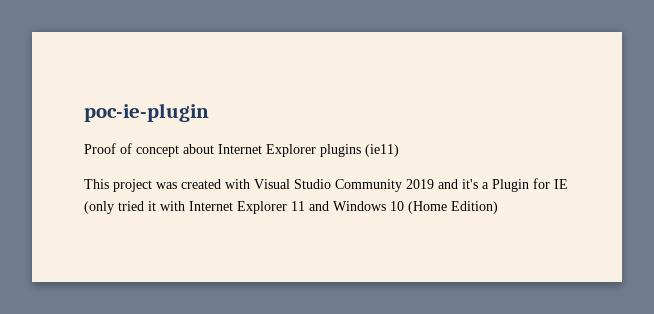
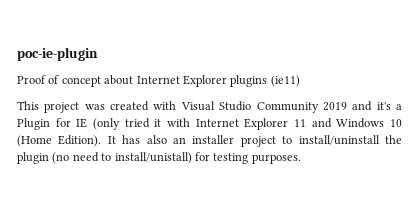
[451,201,498,214] Edition) -> [58,135,402,147] [17,152,301,164] Edition). It has also an installer project to install/uninstall the plugin (no need to install/unistall) for testing purposes.

